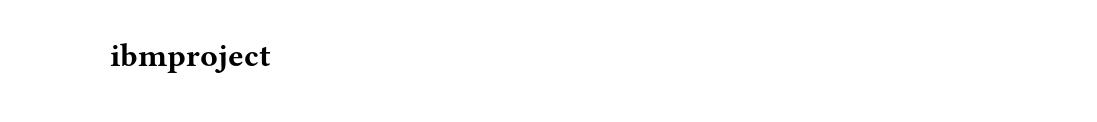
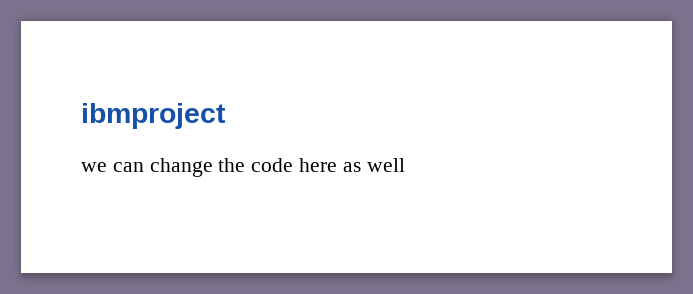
(271, 58) none -> [81,158,405,177] // we can change the code here as well

